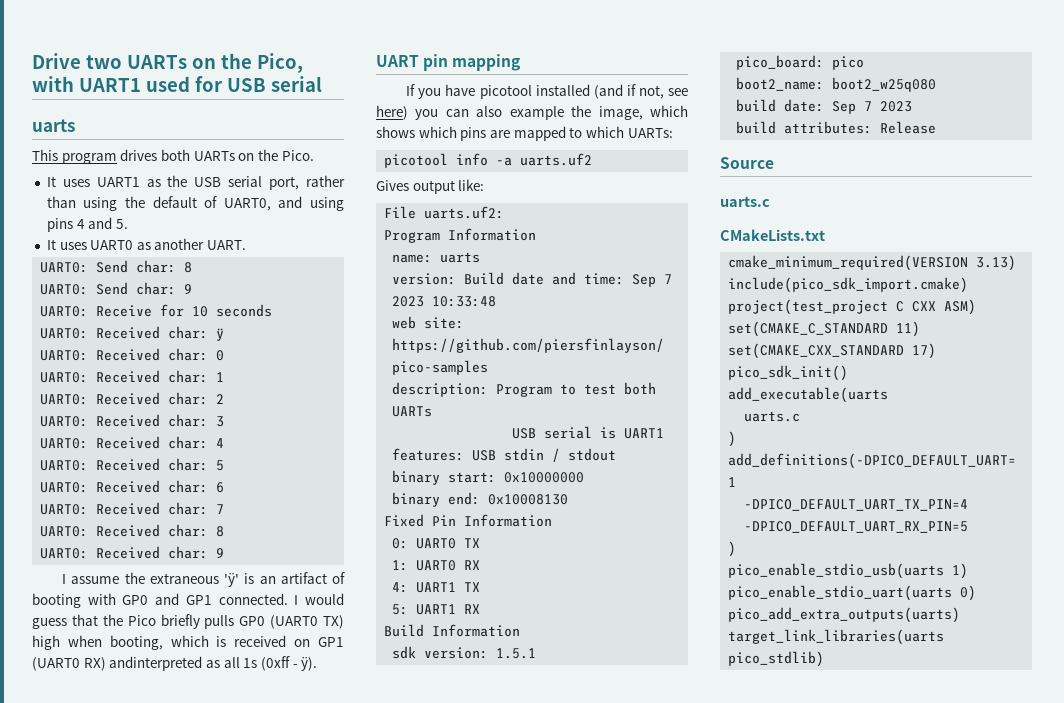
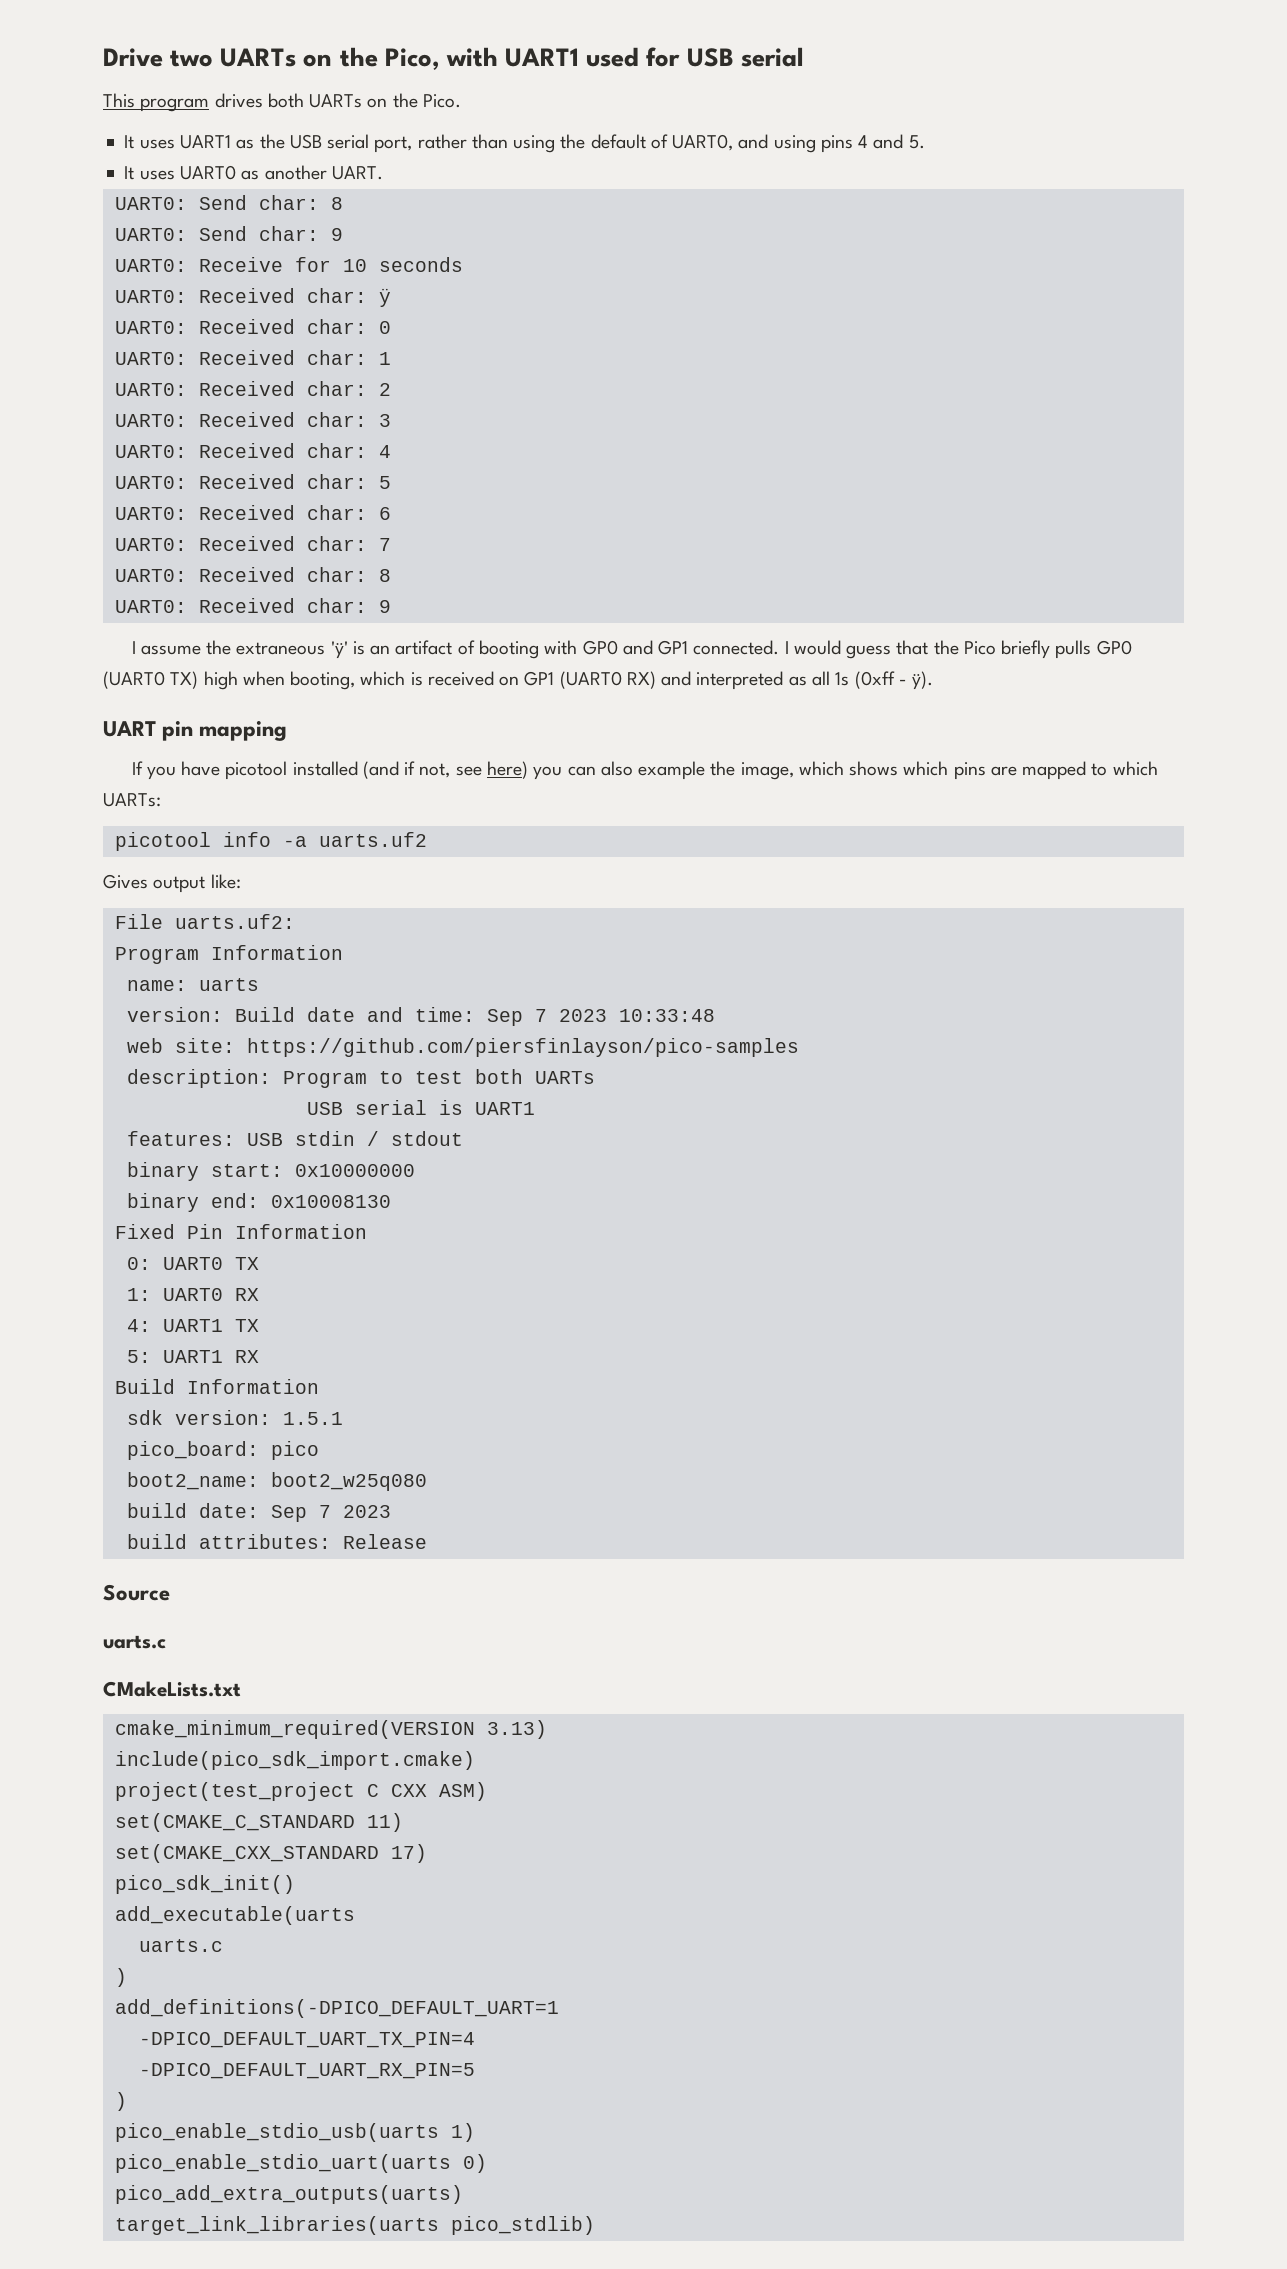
[32,119,75,132] // uarts -> (804, 57) none
[109,656,203,671] andinterpreted -> [661,671,784,690] and interpreted

